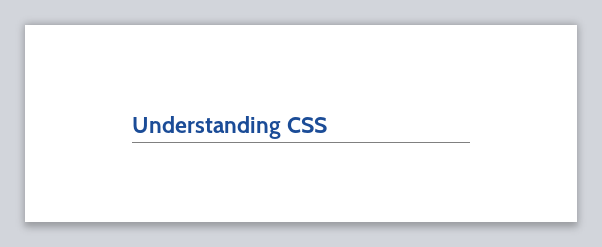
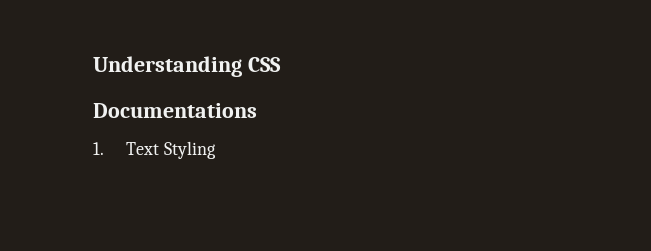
(328, 125) none -> [93,103,257,118] [93,141,216,159] // Documentations // 1. Text Styling

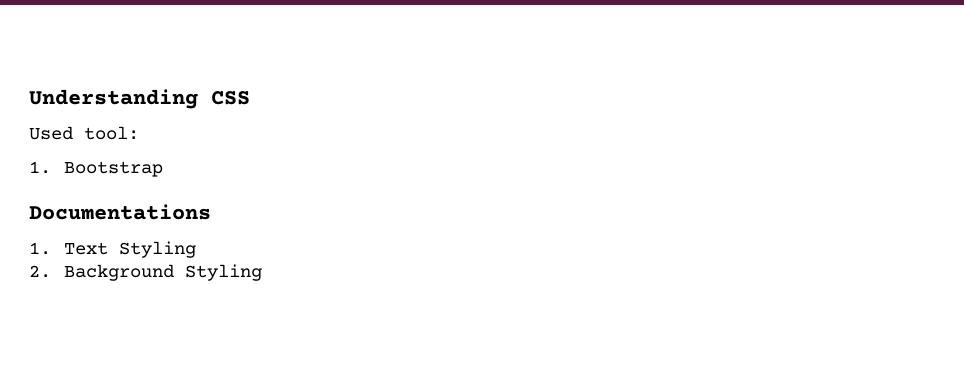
(281, 64) none -> [29,126,139,140] [29,161,163,177] // Used tool: // 1. Bootstrap
(216, 150) none -> [29,264,262,281] // 2. Background Styling

